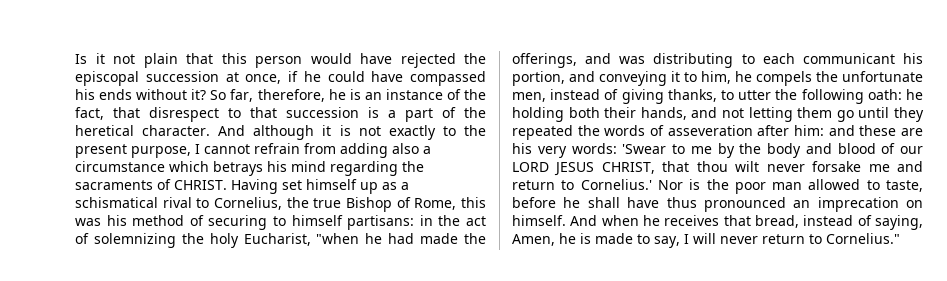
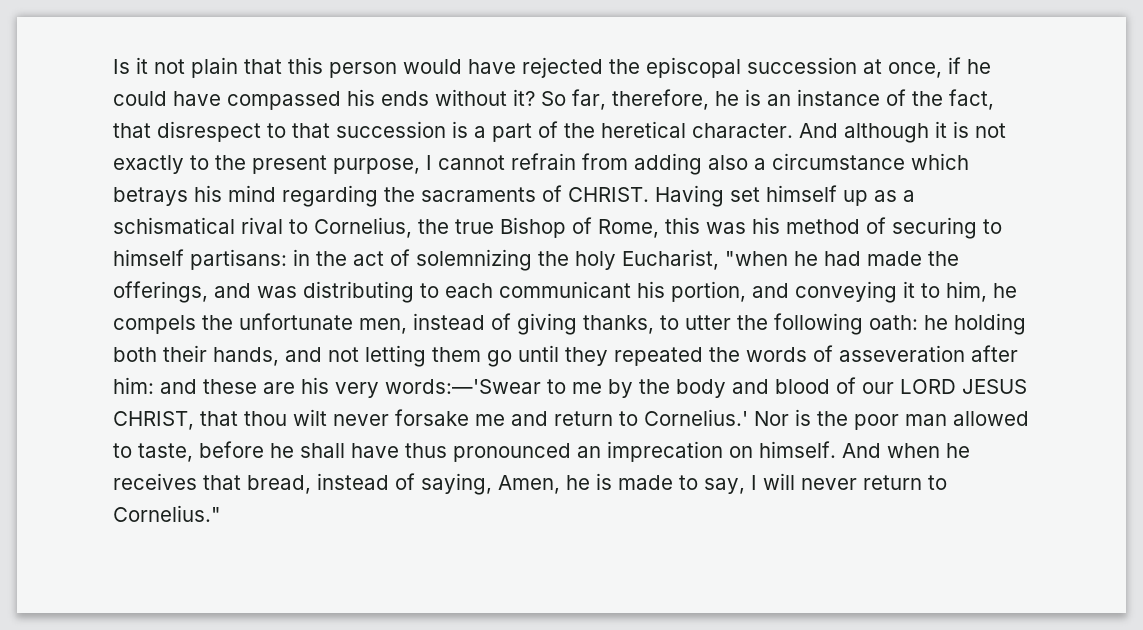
[571,143,667,154] words: 'Swear -> [385,379,541,394] words:—'Swear

